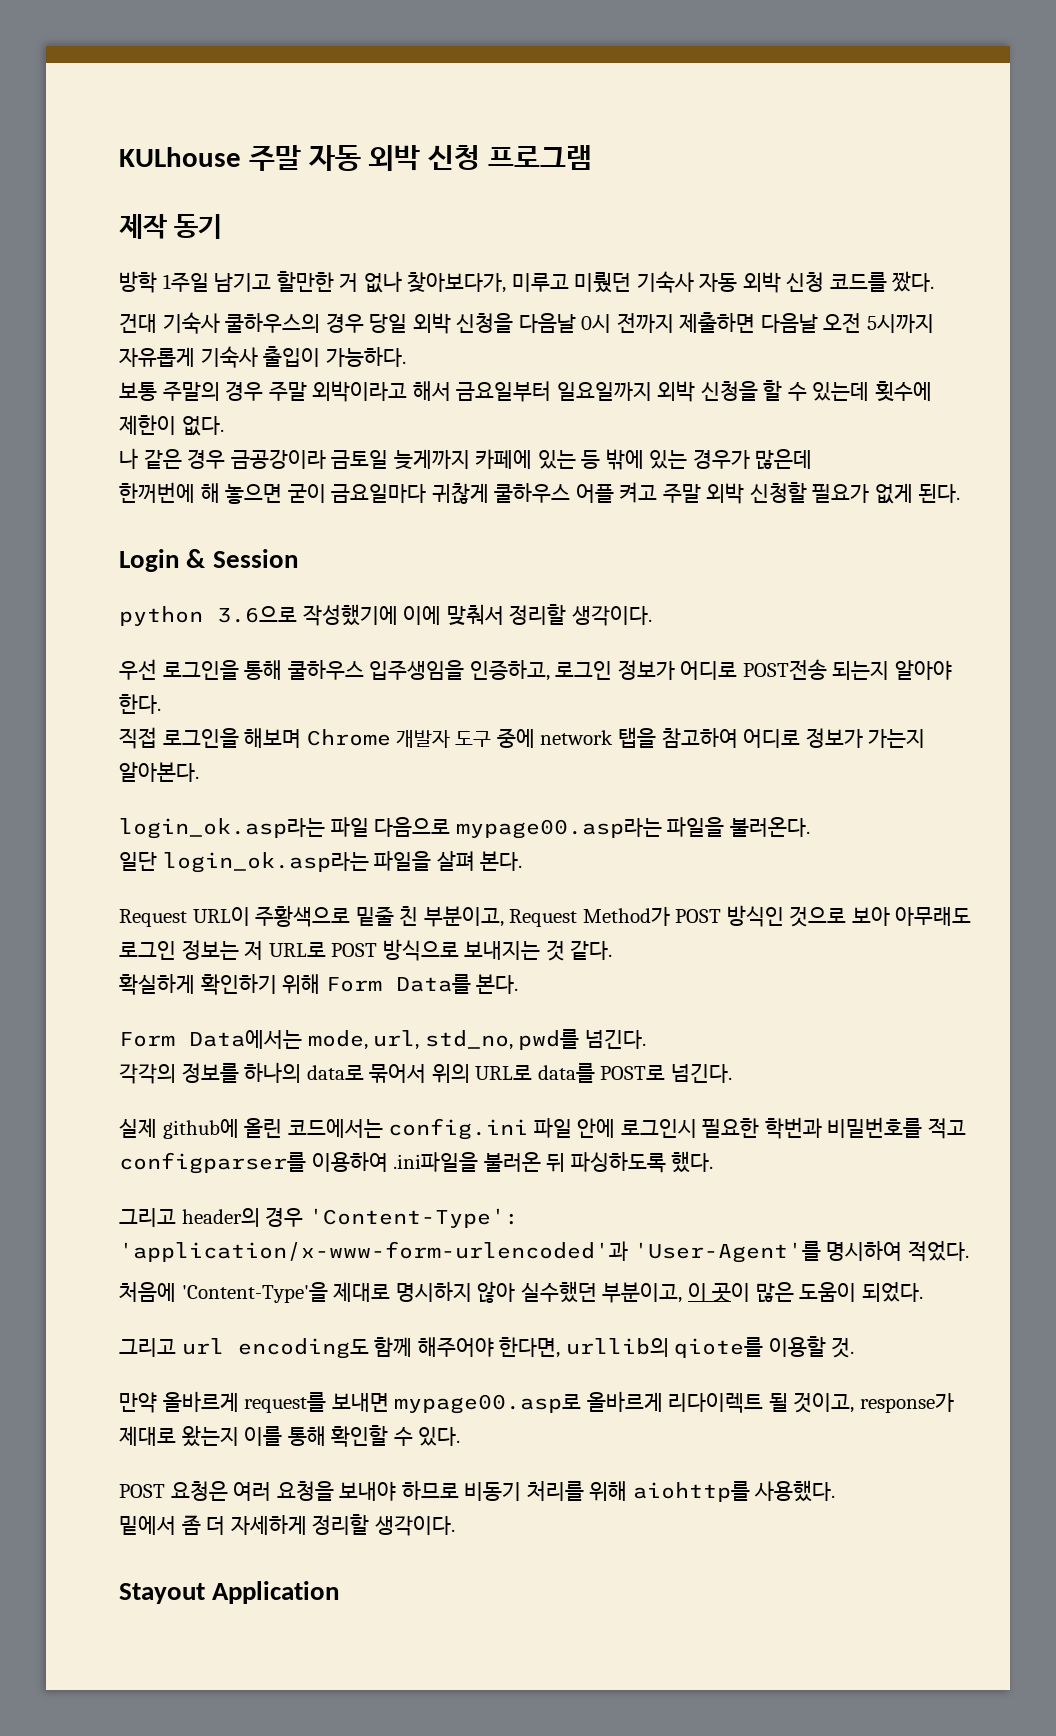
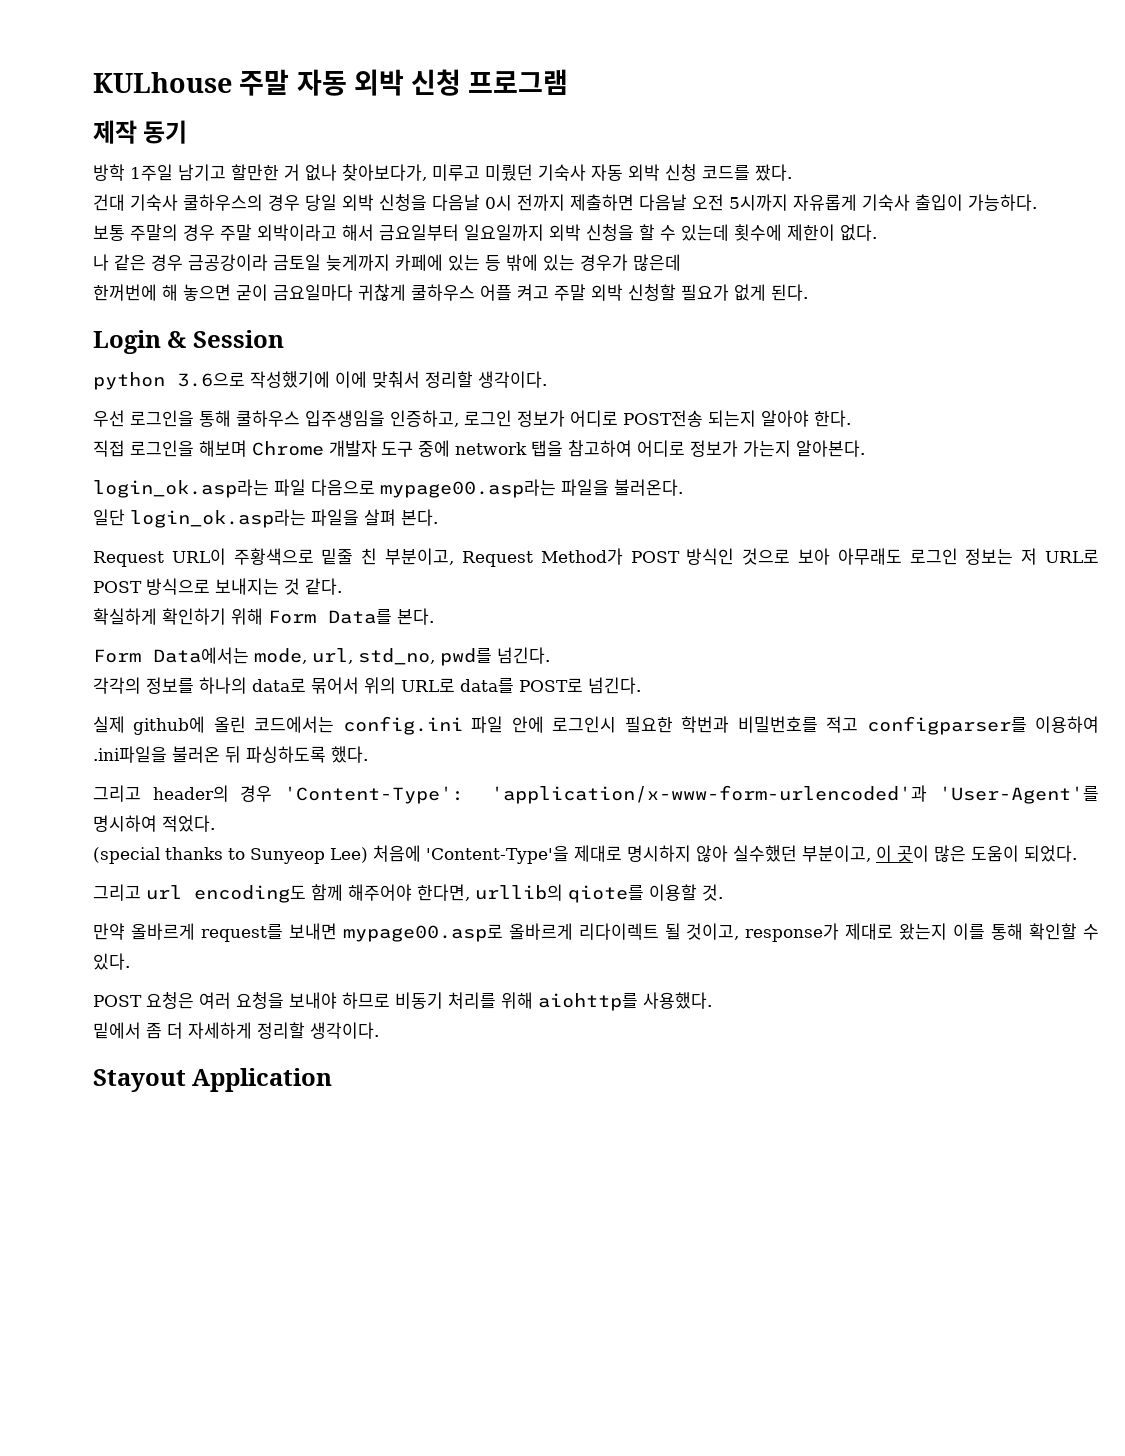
(969, 1251) none -> [93,847,368,864] (special thanks to Sunyeop Lee)

